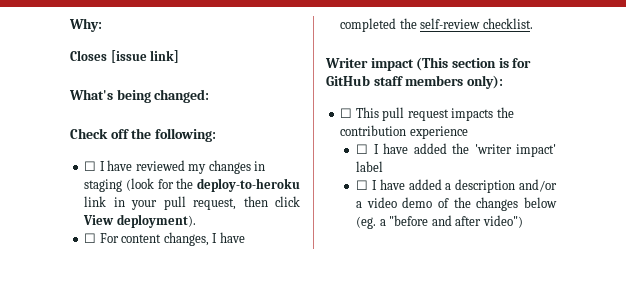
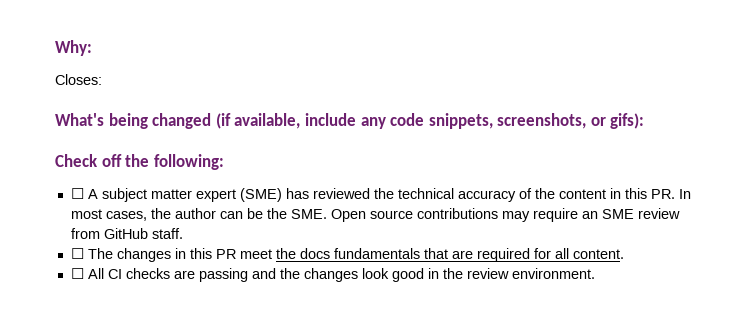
[70,50,180,63] Closes [issue link] -> [55,74,102,85] Closes:
[154,89,210,103] changed: -> [152,113,645,129] changed (if available, include any code snippets, screenshots, or gifs):
[99,160,266,174] [84,178,300,192] [84,196,300,210] [83,214,196,228] [84,232,245,246] [340,18,533,32] [325,57,532,71] [326,75,503,89] [340,107,514,121] [340,125,468,139] [356,143,556,157] [356,161,384,172] [356,179,557,193] [356,197,557,211] [356,215,523,229] I have reviewed my changes in staging (look for the deploy-to-heroku link in your pull request, then click View deployment). // ☐ For content changes, I have completed the self-review checklist. // Writer impact (This section is for GitHub staff members only): // ☐ This pull request impacts the contribution experience // ☐ I have added the 'writer impact' label // ☐ I have added a description and/or a video demo of the changes below (eg. a "before and after video") -> [87,188,691,202] [70,208,680,222] [70,228,183,239] [70,248,624,262] [70,268,595,282] A subject matter expert (SME) has reviewed the technical accuracy of the content in this PR. In most cases, the author can be the SME. Open source contributions may require an SME review from GitHub staff. // ☐ The changes in this PR meet the docs fundamentals that are required for all content. // ☐ All CI checks are passing and the changes look good in the review environment.

